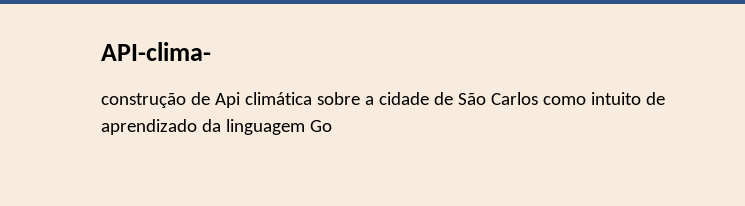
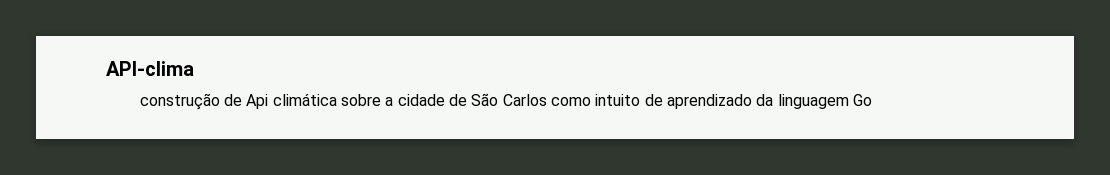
[101,42,211,61] API-clima- -> [106,61,194,76] API-clima

